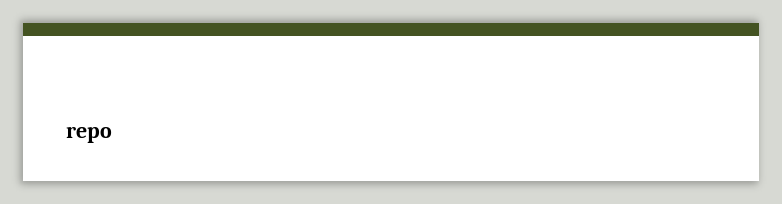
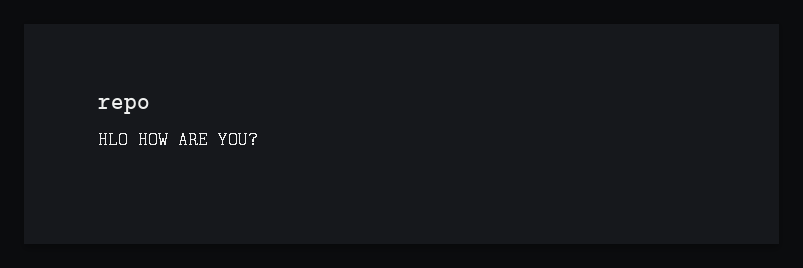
(112, 134) none -> [98,131,258,149] // HLO HOW ARE YOU?

